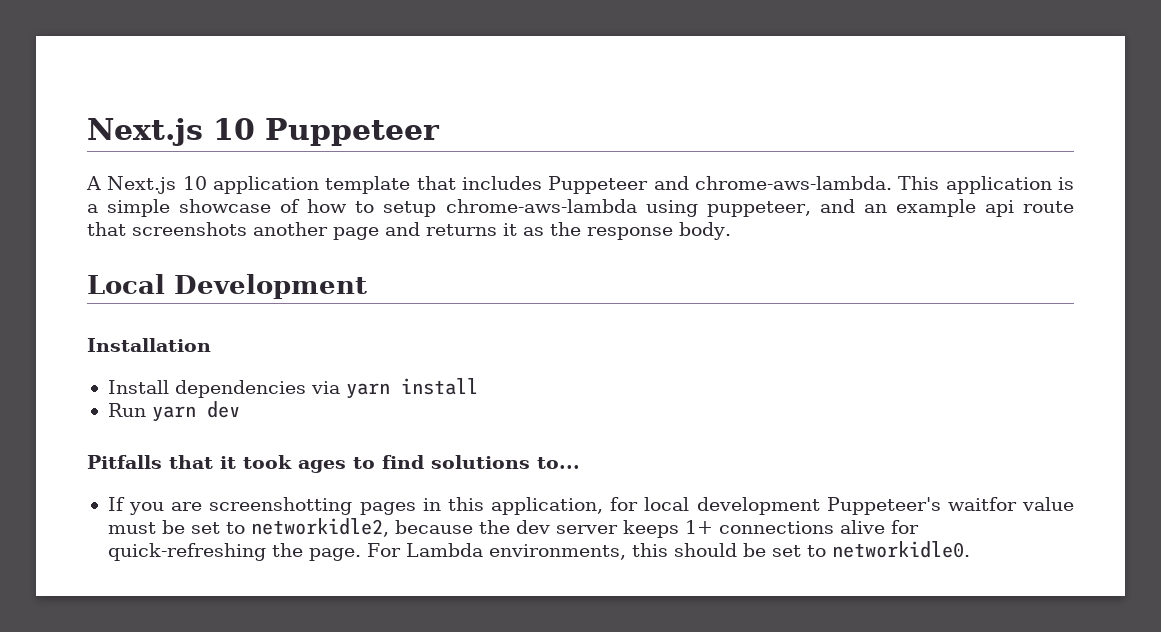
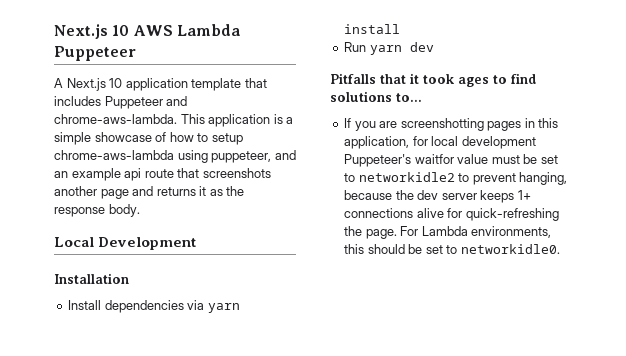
[87,118,255,146] Next.js 10 -> [54,24,241,39] Next.js 10 AWS Lambda
[250,518,389,537] networkidle2, -> [358,172,568,185] networkidle2 to prevent hanging,

